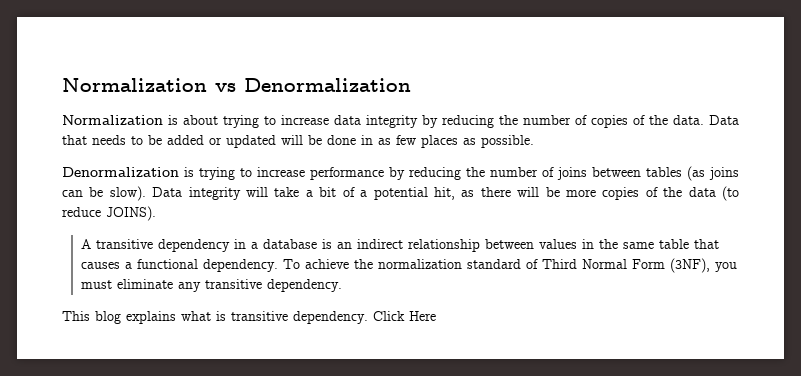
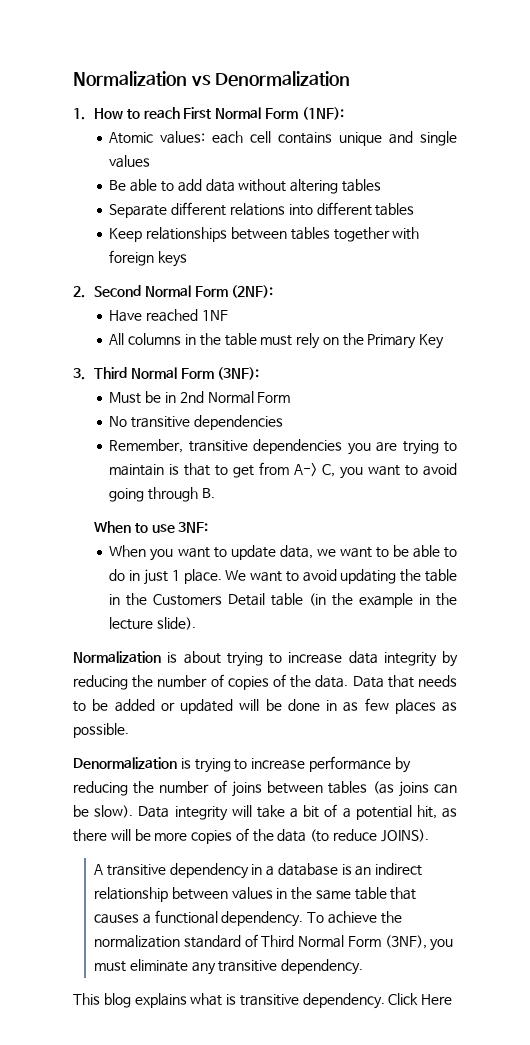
(411, 85) none -> [73,107,344,120] [109,131,457,146] [109,155,151,168] [109,179,381,194] [109,202,415,218] [109,227,420,242] [109,250,188,267] [73,285,274,298] [109,309,228,322] [109,333,445,349] [73,367,260,380] [109,391,291,404] [109,415,283,430] [109,439,457,455] [109,462,457,479] [109,487,215,502] [93,521,209,533] [109,545,457,561] [109,569,457,585] [109,593,457,608] [109,617,197,630] // 1. How to reach First Normal Form (1NF): // Atomic values: each cell contains unique and single values // Be able to add data without altering tables // Separate different relations into different tables // Keep relationships between tables together with foreign keys // 2. Second Normal Form (2NF): // Have reached 1NF // All columns in the table must rely on the Primary Key // 3. Third Normal Form (3NF): // Must be in 2nd Normal Form // No transitive dependencies // Remember, transitive dependencies you are trying to maintain is that to get from A-> C, you want to avoid going through B. // When to use 3NF: // When you want to update data, we want to be able to do in just 1 place. We want to avoid updating the table in the Customers Detail table (in the example in the lecture slide).

